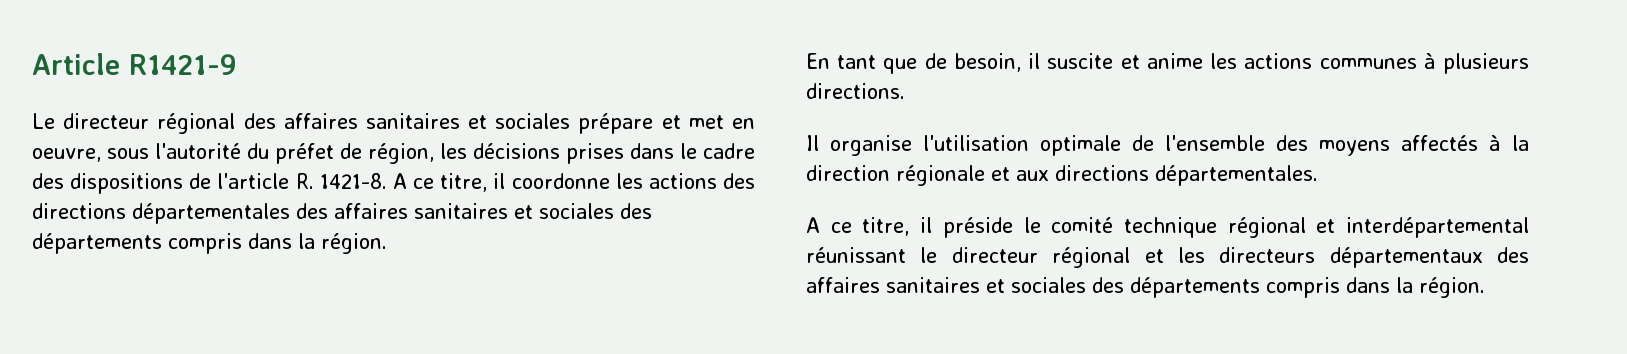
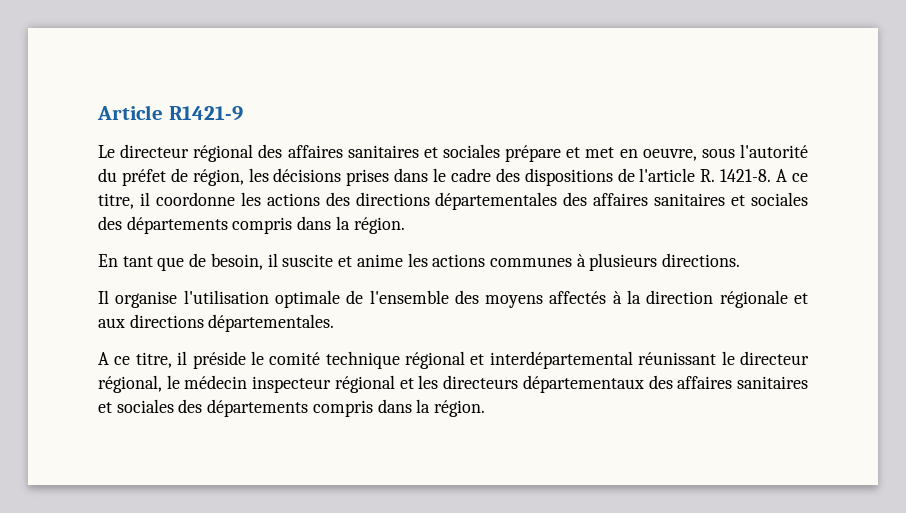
(1038, 255) none -> [98,375,332,393] régional, le médecin inspecteur

